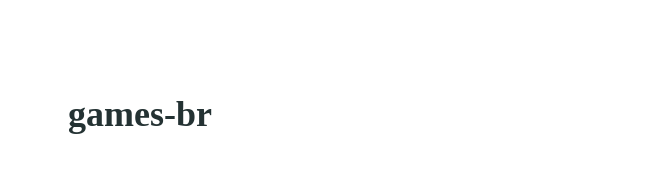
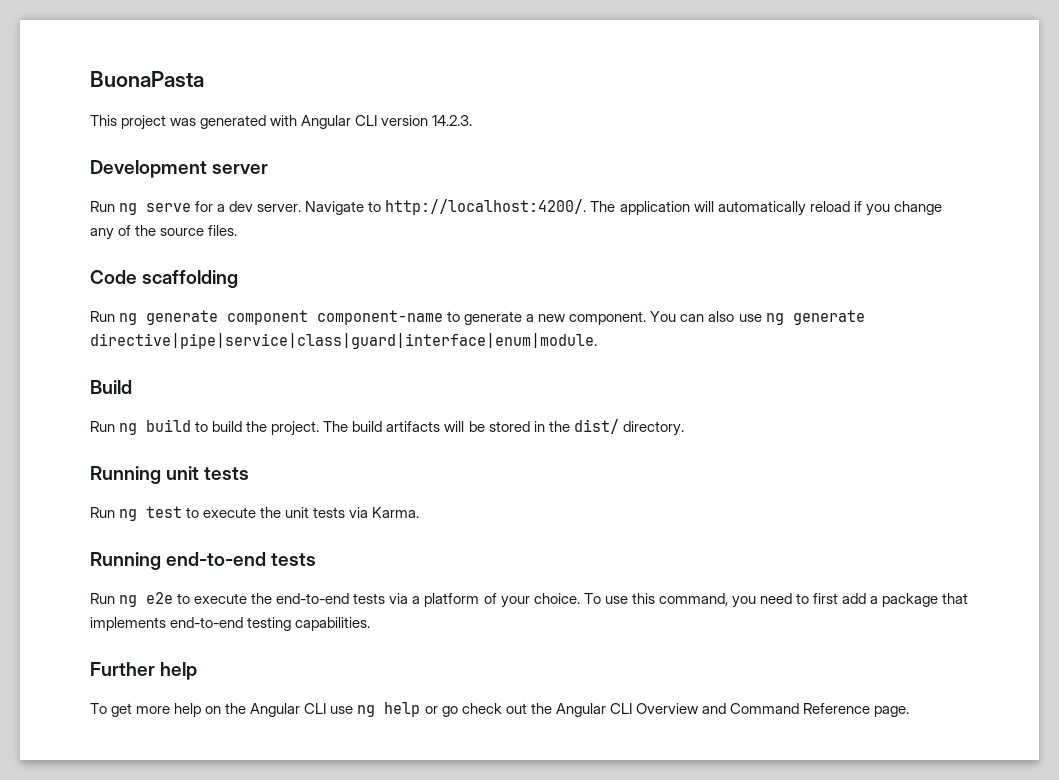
[68,101,212,134] games-br -> [90,71,204,87] [90,115,473,130] [90,160,269,178] [90,199,942,216] [90,225,238,240] [90,270,239,288] [90,310,865,325] [90,333,597,349] [90,380,132,394] [90,419,684,436] [90,466,250,484] [90,506,420,521] [90,552,317,570] [90,592,969,608] [90,617,371,631] [90,662,198,680] [90,702,910,717] BuonaPasta // This project was generated with Angular CLI version 14.2.3. // Development server // Run ng serve for a dev server. Navigate to http://localhost:4200/. The application will automatically reload if you change any of the source files. // Code scaffolding // Run ng generate component component-name to generate a new component. You can also use ng generate directive|pipe|service|class|guard|interface|enum|module. // Build // Run ng build to build the project. The build artifacts will be stored in the dist/ directory. // Running unit tests // Run ng test to execute the unit tests via Karma. // Running end-to-end tests // Run ng e2e to execute the end-to-end tests via a platform of your choice. To use this command, you need to first add a package that implements end-to-end testing capabilities. // Further help // To get more help on the Angular CLI use ng help or go check out the Angular CLI Overview and Command Reference page.

